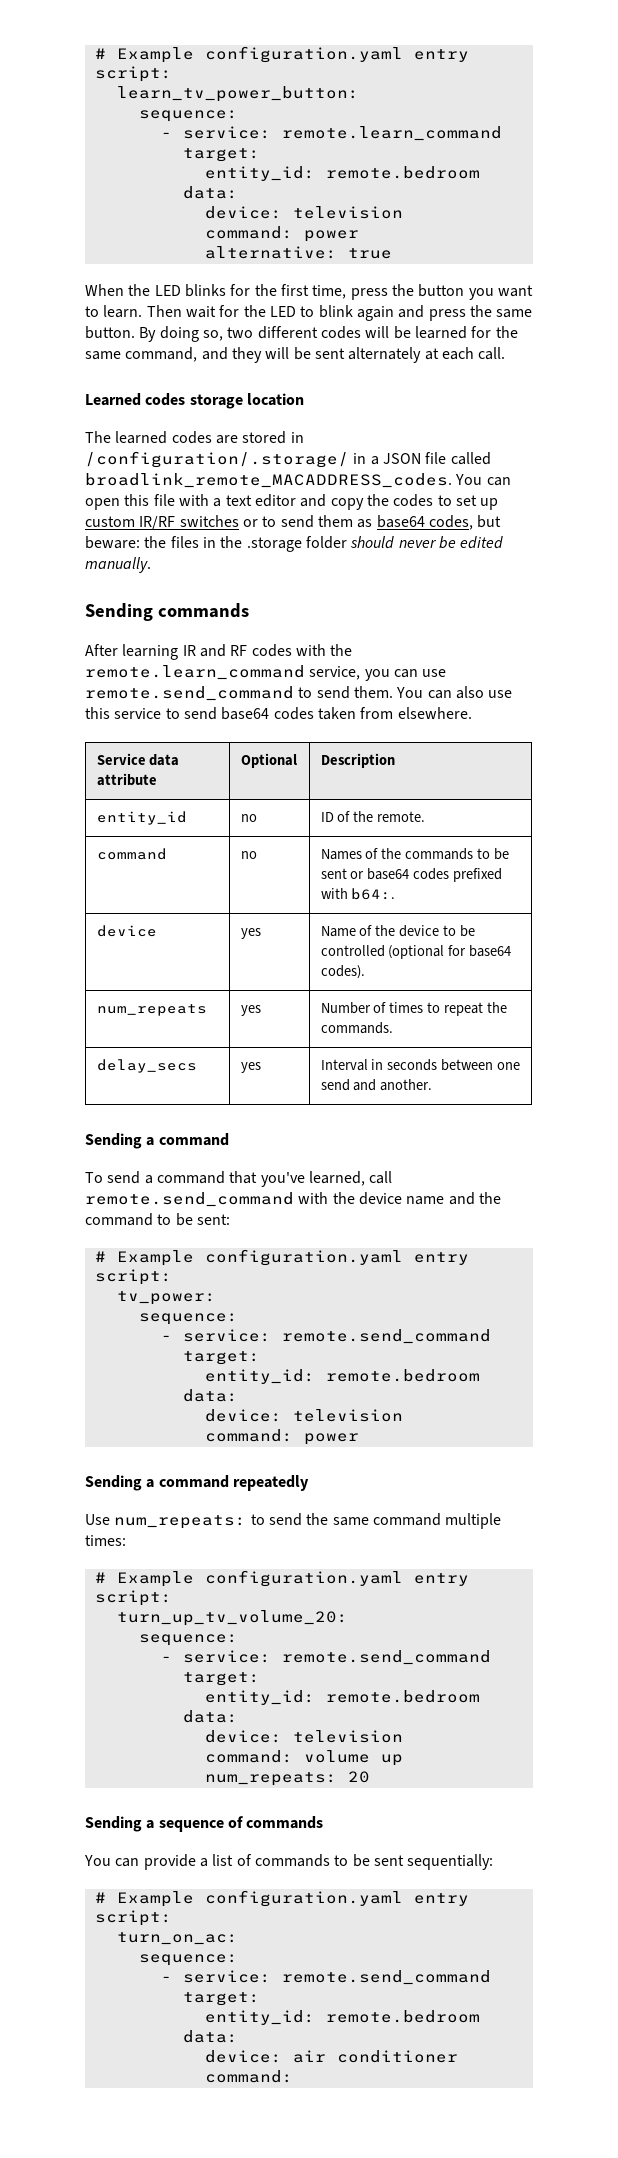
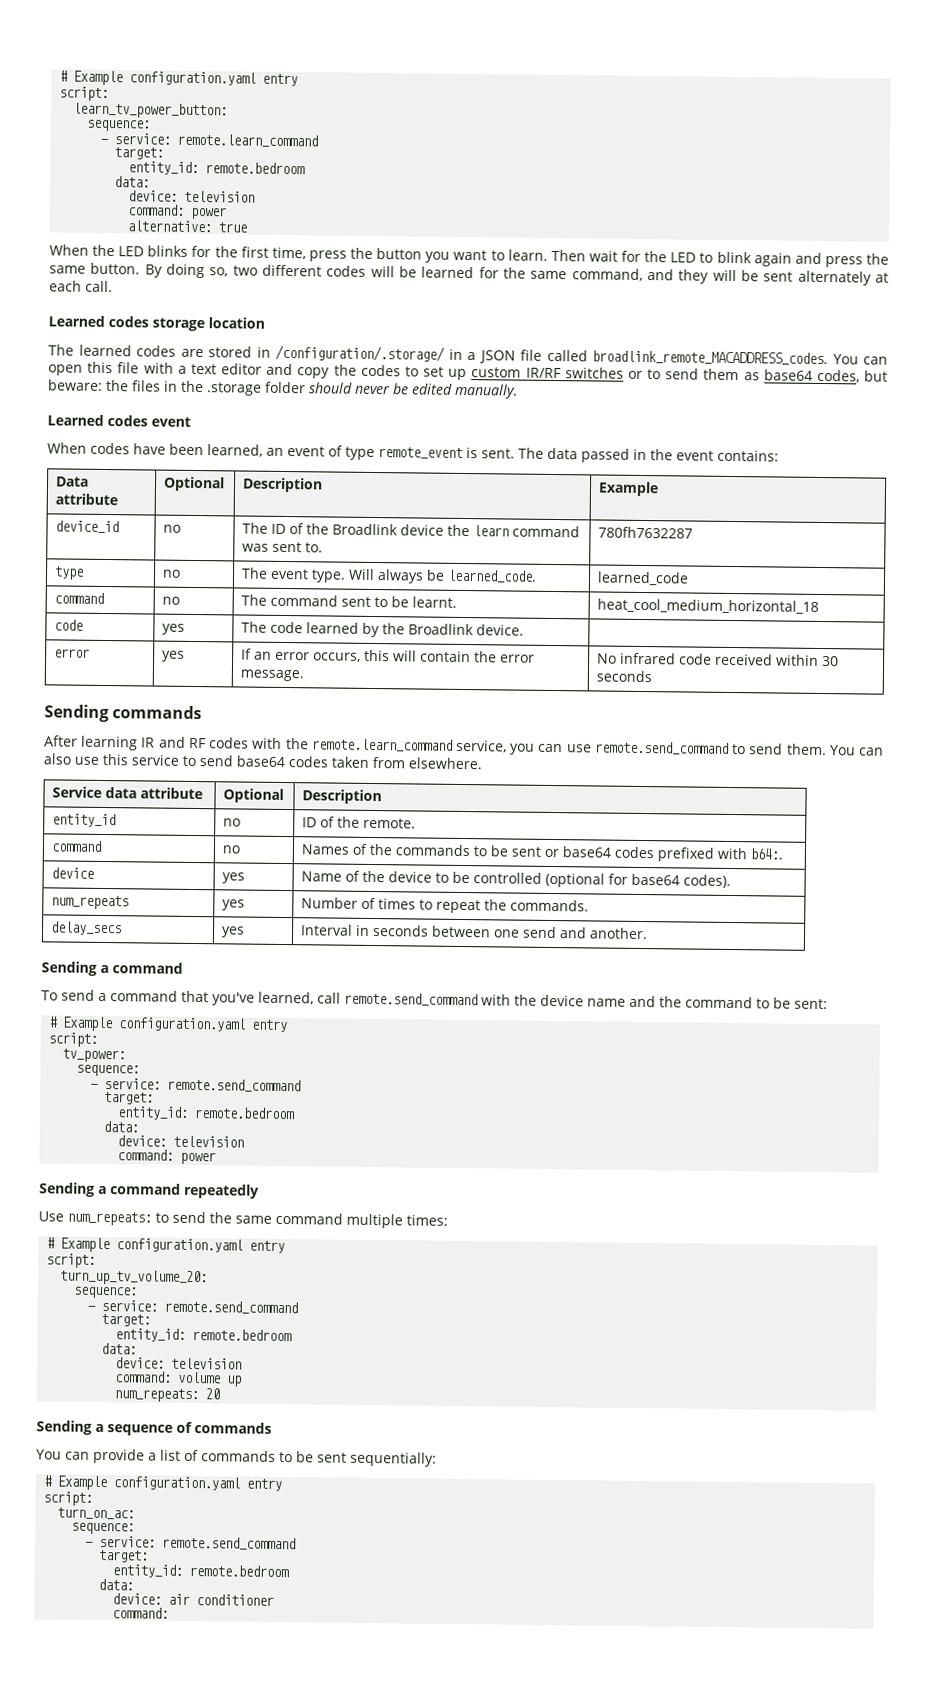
(151, 565) none -> [47,414,191,427] [47,442,779,463] [55,476,90,487] [55,493,119,506] [163,476,226,492] [242,477,324,493] [598,481,660,497] [55,520,120,534] [163,524,182,533] [242,522,581,538] [242,541,324,553] [598,526,694,539] [54,566,85,580] [162,569,182,578] [241,567,538,584] [597,571,690,586] [54,592,105,604] [162,596,181,605] [241,594,458,608] [597,598,820,614] [54,619,84,631] [162,623,186,635] [241,621,525,638] [54,648,91,658] [162,650,186,662] [241,648,536,663] [240,669,305,682] [597,652,840,667] [596,670,653,683] // Learned codes event // When codes have been learned, an event of type remote_event is sent. The data passed in the event contains: // Data attribute | Optional | Description | Example // device_id | no | The ID of the Broadlink device the learn command was sent to. | 780fh7632287 // type | no | The event type. Will always be learned_code. | learned_code // command | no | The command sent to be learnt. | heat_cool_medium_horizontal_18 // code | yes | The code learned by the Broadlink device. | // error | yes | If an error occurs, this will contain the error message. | No infrared code received within 30 seconds

